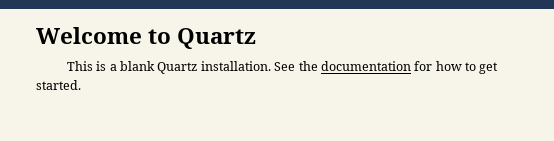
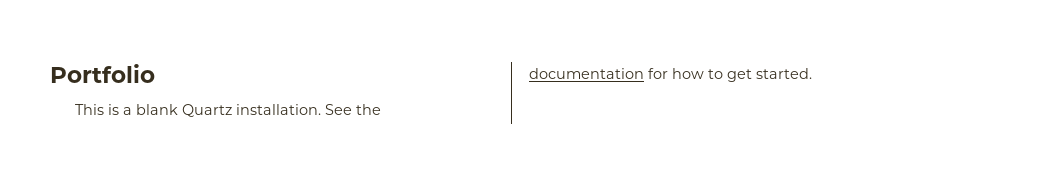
[36,27,257,49] Welcome to Quartz -> [50,64,155,83] Portfolio

